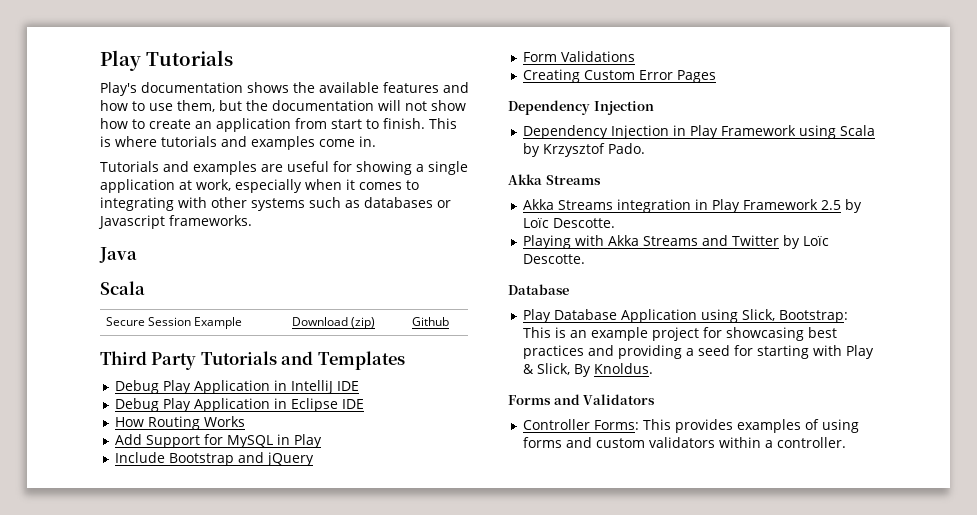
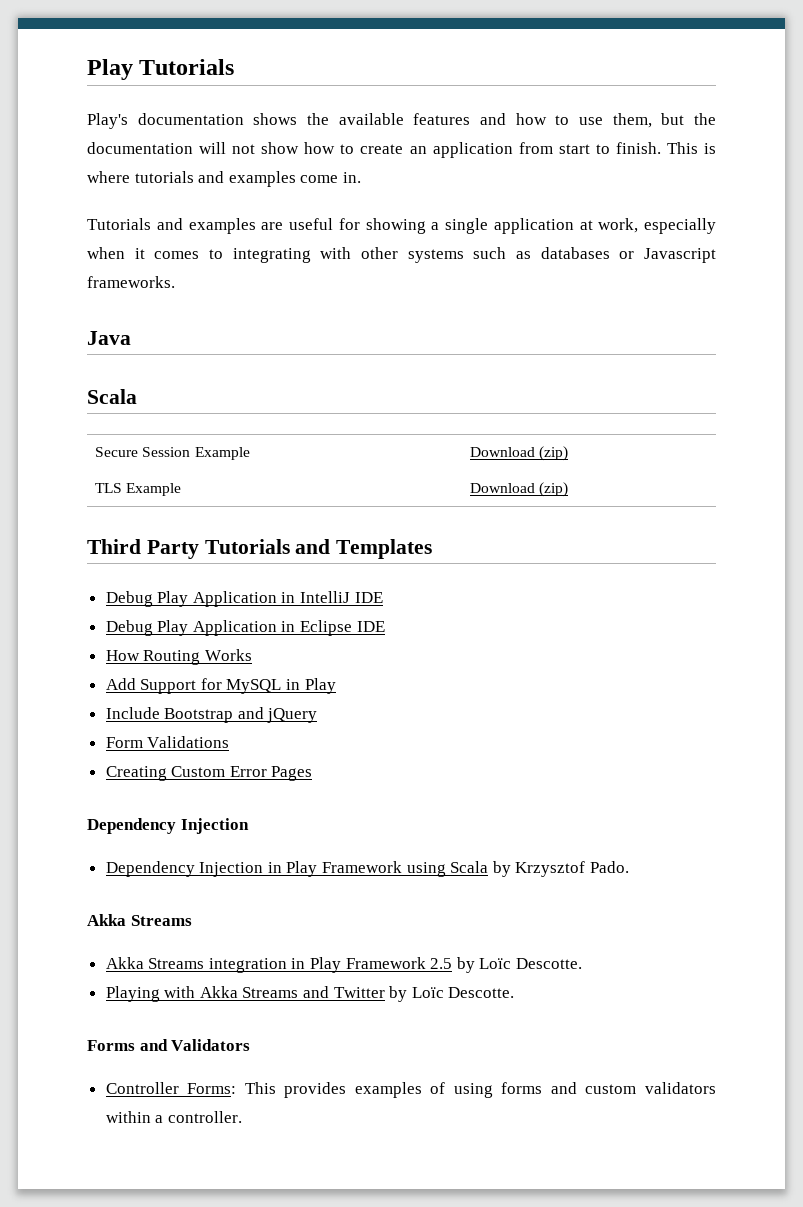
[411,317,449,326] | Github -> [95,483,182,496] [470,482,569,497] // TLS Example | Download (zip)
[508,284,569,295] [522,309,848,323] [522,327,837,341] [522,345,874,359] [522,363,653,377] // Database // Play Database Application using Slick, Bootstrap: This is an example project for showcasing best practices and providing a seed for starting with Play & Slick, By Knoldus. -> (515, 992) none

